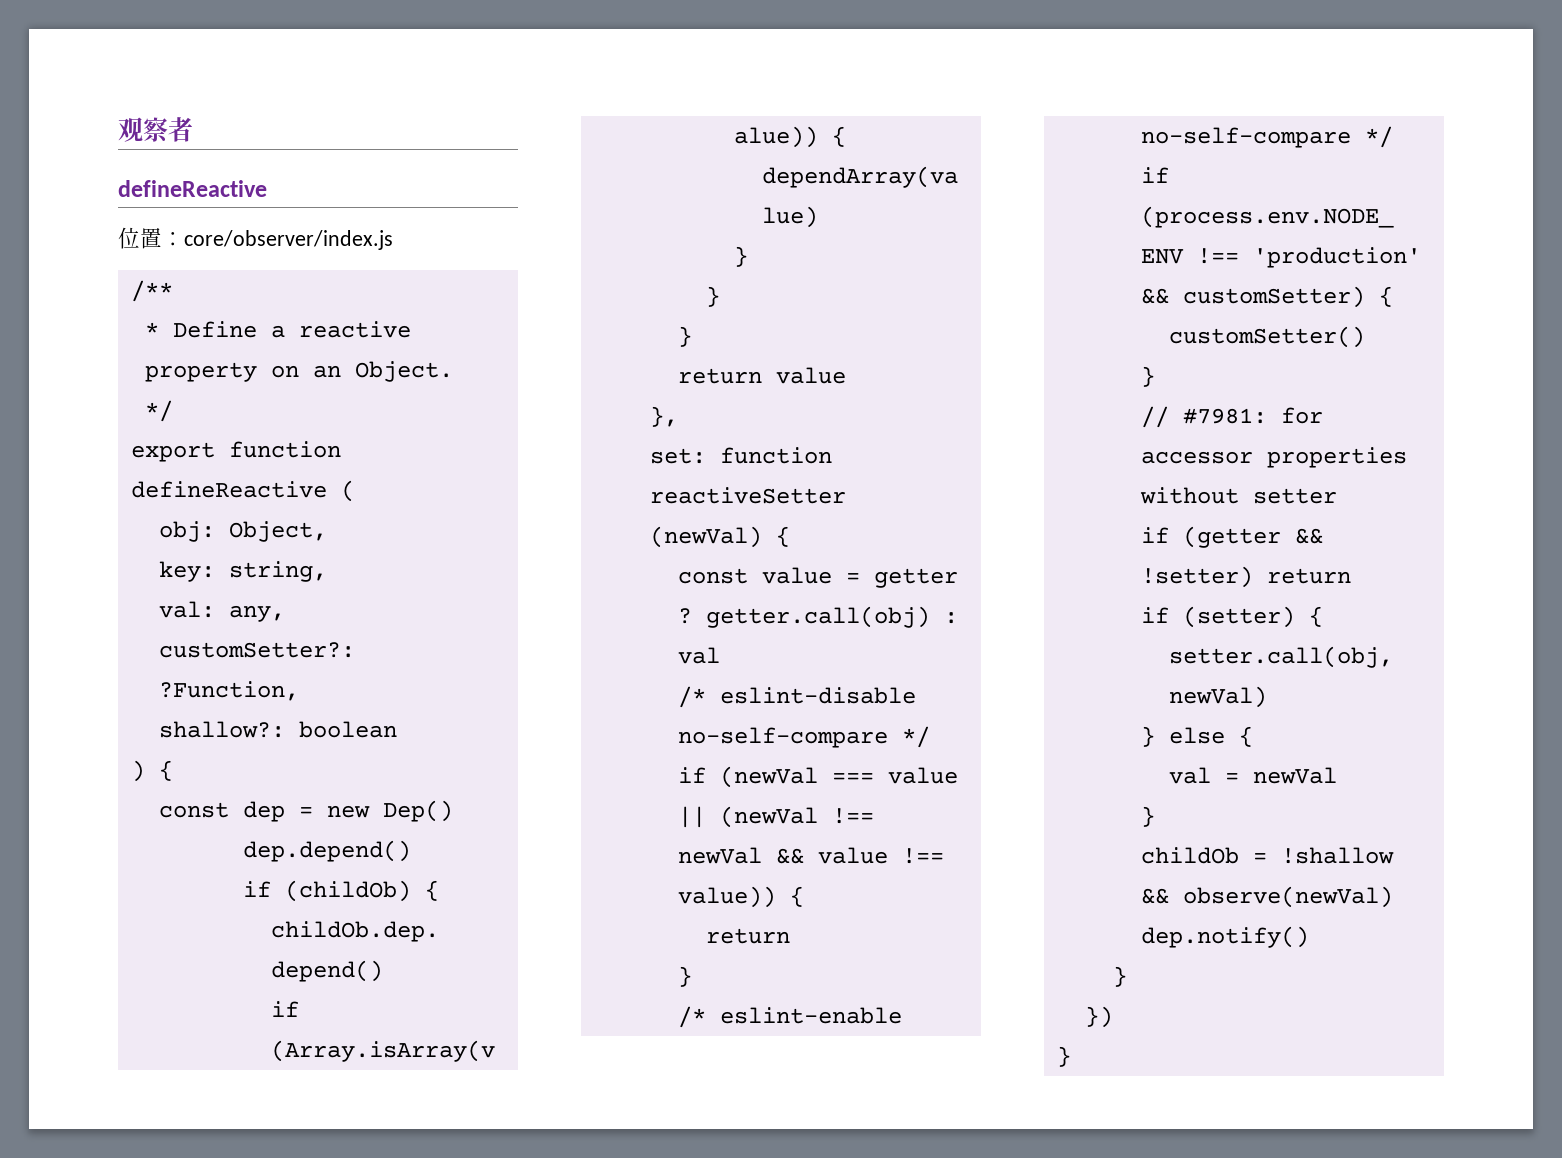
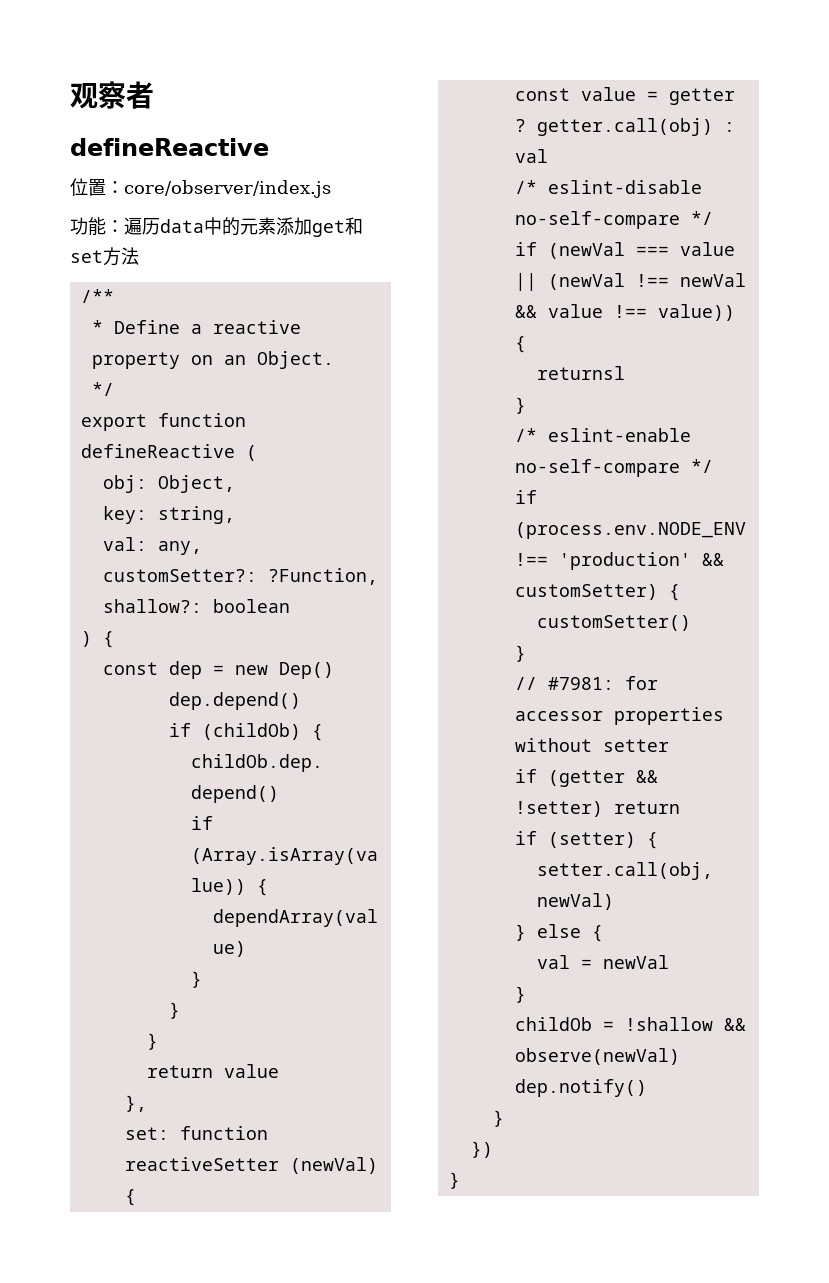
(393, 240) none -> [70,217,363,237] [70,247,139,266] // 功能：遍历data中的元素添加get和set方法
[705,928,790,944] return -> [536,366,625,380] returnsl

